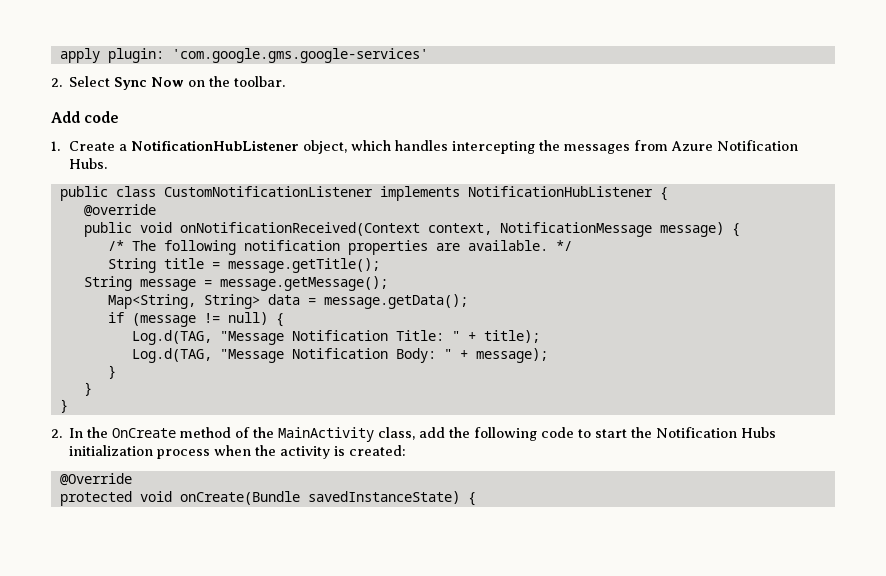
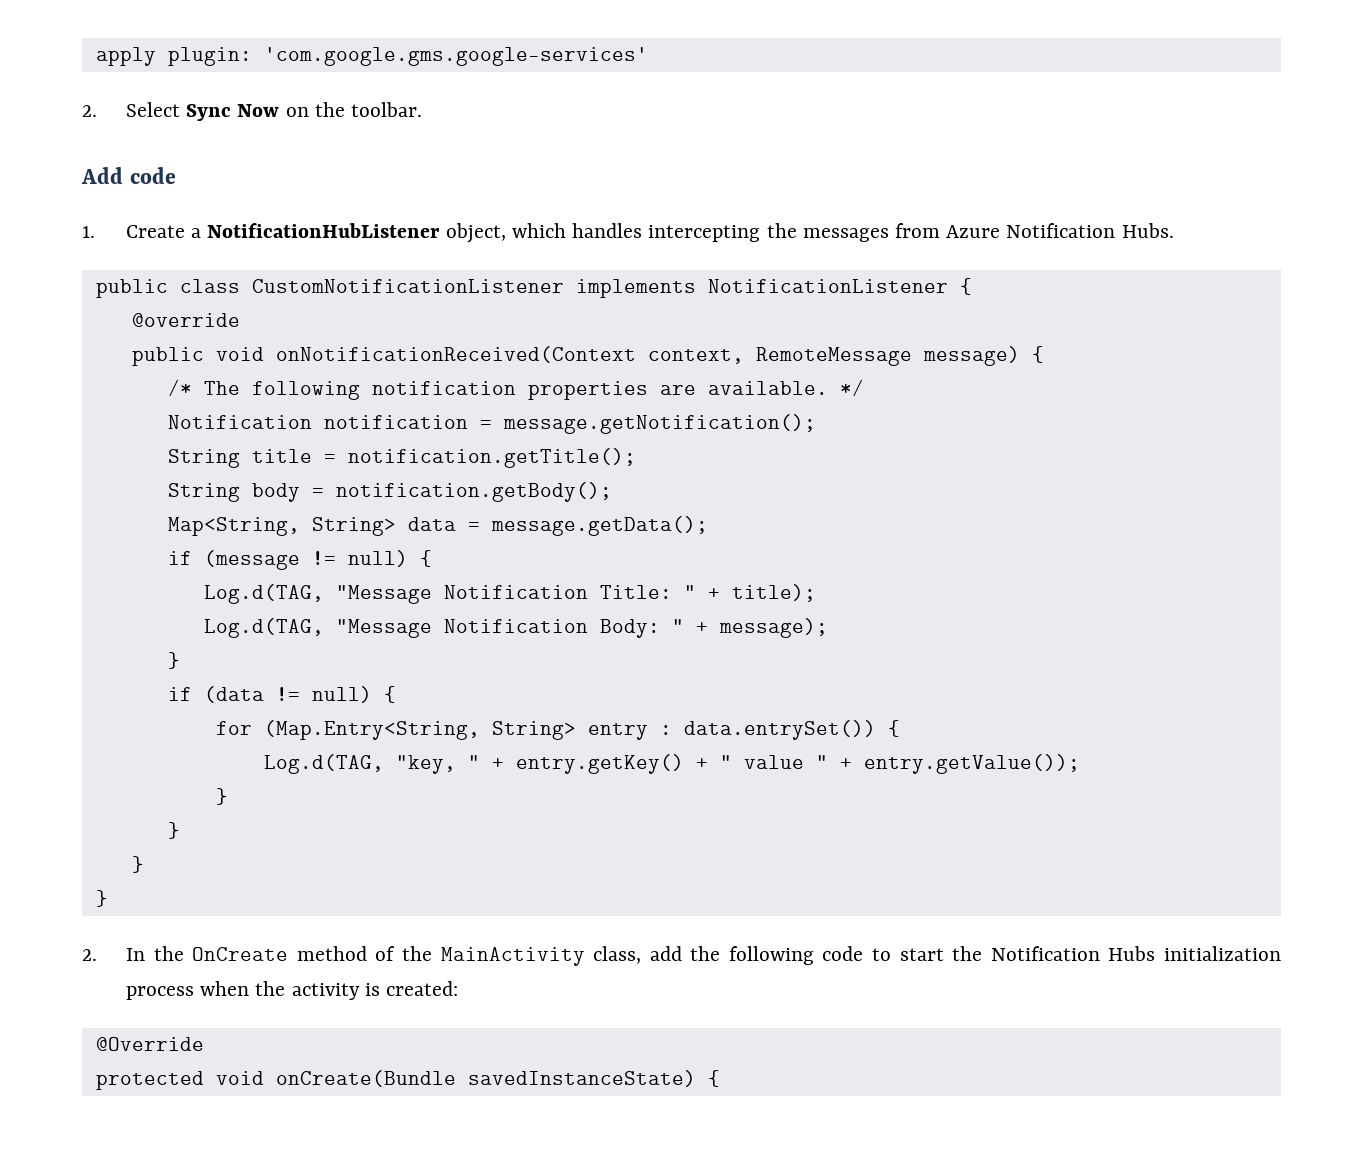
[467,186,653,197] NotificationHubListener -> [707,279,948,293] NotificationListener
[499,222,652,237] NotificationMessage -> [755,347,912,366] RemoteMessage
(572, 245) none -> [167,414,816,434] // Notification notification = message.getNotification();
[227,258,380,273] [83,276,388,291] message.getTitle(); // String message = message.getMessage(); -> [347,448,636,468] [167,482,612,502] notification.getTitle(); // String body = notification.getBody();
(116, 372) none -> [167,686,396,703] [215,720,900,740] [263,754,1080,774] [215,788,228,805] [167,822,180,839] // if (data != null) { // for (Map.Entry<String, String> entry : data.entrySet()) { // Log.d(TAG, "key, " + entry.getKey() + " value " + entry.getValue()); // } // }

